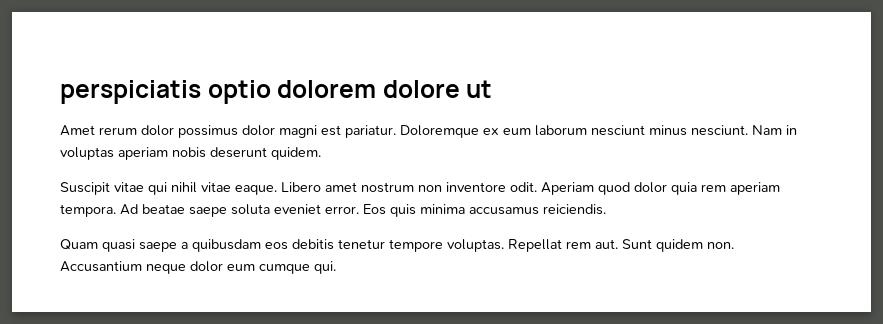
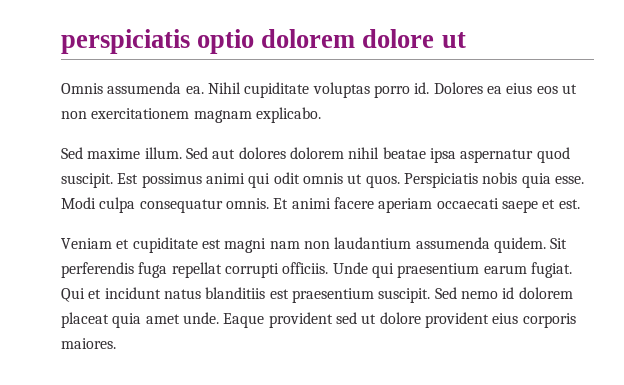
[60,125,797,138] [60,147,321,160] [60,182,780,195] [60,204,606,217] [60,239,734,252] [60,261,336,274] Amet rerum dolor possimus dolor magni est pariatur. Doloremque ex eum laborum nesciunt minus nesciunt. Nam in voluptas aperiam nobis deserunt quidem. // Suscipit vitae qui nihil vitae eaque. Libero amet nostrum non inventore odit. Aperiam quod dolor quia rem aperiam tempora. Ad beatae saepe soluta eveniet error. Eos quis minima accusamus reiciendis. // Quam quasi saepe a quibusdam eos debitis tenetur tempore voluptas. Repellat rem aut. Sunt quidem non. Accusantium neque dolor eum cumque qui. -> [61,82,577,98] [61,107,321,123] [61,147,570,163] [61,172,584,188] [61,197,580,213] [61,237,568,253] [61,262,572,278] [61,287,573,303] [61,312,576,328] [61,338,116,349] Omnis assumenda ea. Nihil cupiditate voluptas porro id. Dolores ea eius eos ut non exercitationem magnam explicabo. // Sed maxime illum. Sed aut dolores dolorem nihil beatae ipsa aspernatur quod suscipit. Est possimus animi qui odit omnis ut quos. Perspiciatis nobis quia esse. Modi culpa consequatur omnis. Et animi facere aperiam occaecati saepe et est. // Veniam et cupiditate est magni nam non laudantium assumenda quidem. Sit perferendis fuga repellat corrupti officiis. Unde qui praesentium earum fugiat. Qui et incidunt natus blanditiis est praesentium suscipit. Sed nemo id dolorem placeat quia amet unde. Eaque provident sed ut dolore provident eius corporis maiores.

